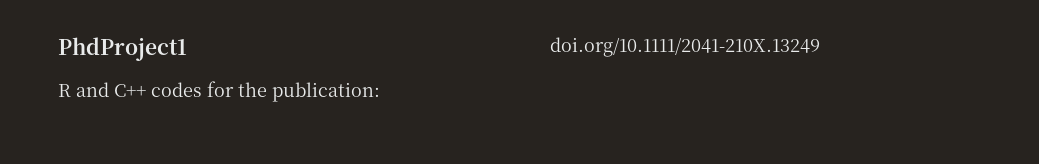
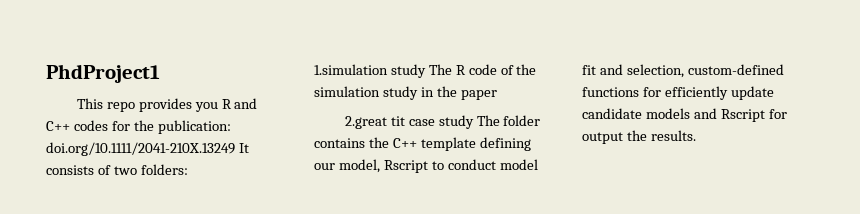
(187, 49) none -> [76,98,218,112] This repo provides you
(820, 47) none -> [238,143,249,153] [46,164,188,175] [314,64,537,78] [314,86,497,100] [344,115,541,129] [314,137,531,151] [314,159,538,173] [582,64,784,78] [582,86,774,100] [582,108,787,122] [582,130,696,144] It consists of two folders: // 1.simulation study The R code of the simulation study in the paper // 2.great tit case study The folder contains the C++ template defining our model, Rscript to conduct model fit and selection, custom-defined functions for efficiently update candidate models and Rscript for output the results.

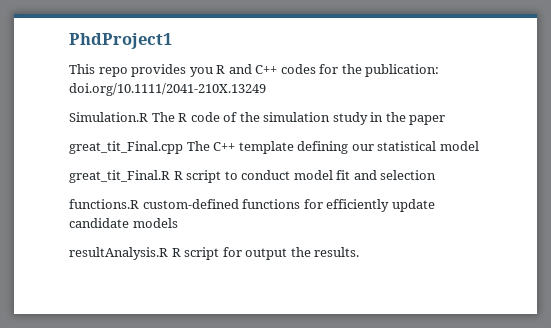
[238,143,249,153] [46,164,188,175] [314,64,426,78] It consists of two folders: // 1.simulation study -> [69,112,148,122] // Simulation.R
[344,115,541,129] [314,137,531,151] [314,159,428,173] 2.great tit case study The folder contains the C++ template defining our model, Rscript -> [69,141,479,154] [69,170,222,183] great_tit_Final.cpp The C++ template defining our statistical model // great_tit_Final.R R script
[626,64,684,78] selection, -> [380,170,437,180] [69,199,139,209] selection // functions.R
[693,108,765,122] and Rscript -> [69,247,220,260] // resultAnalysis.R R script

